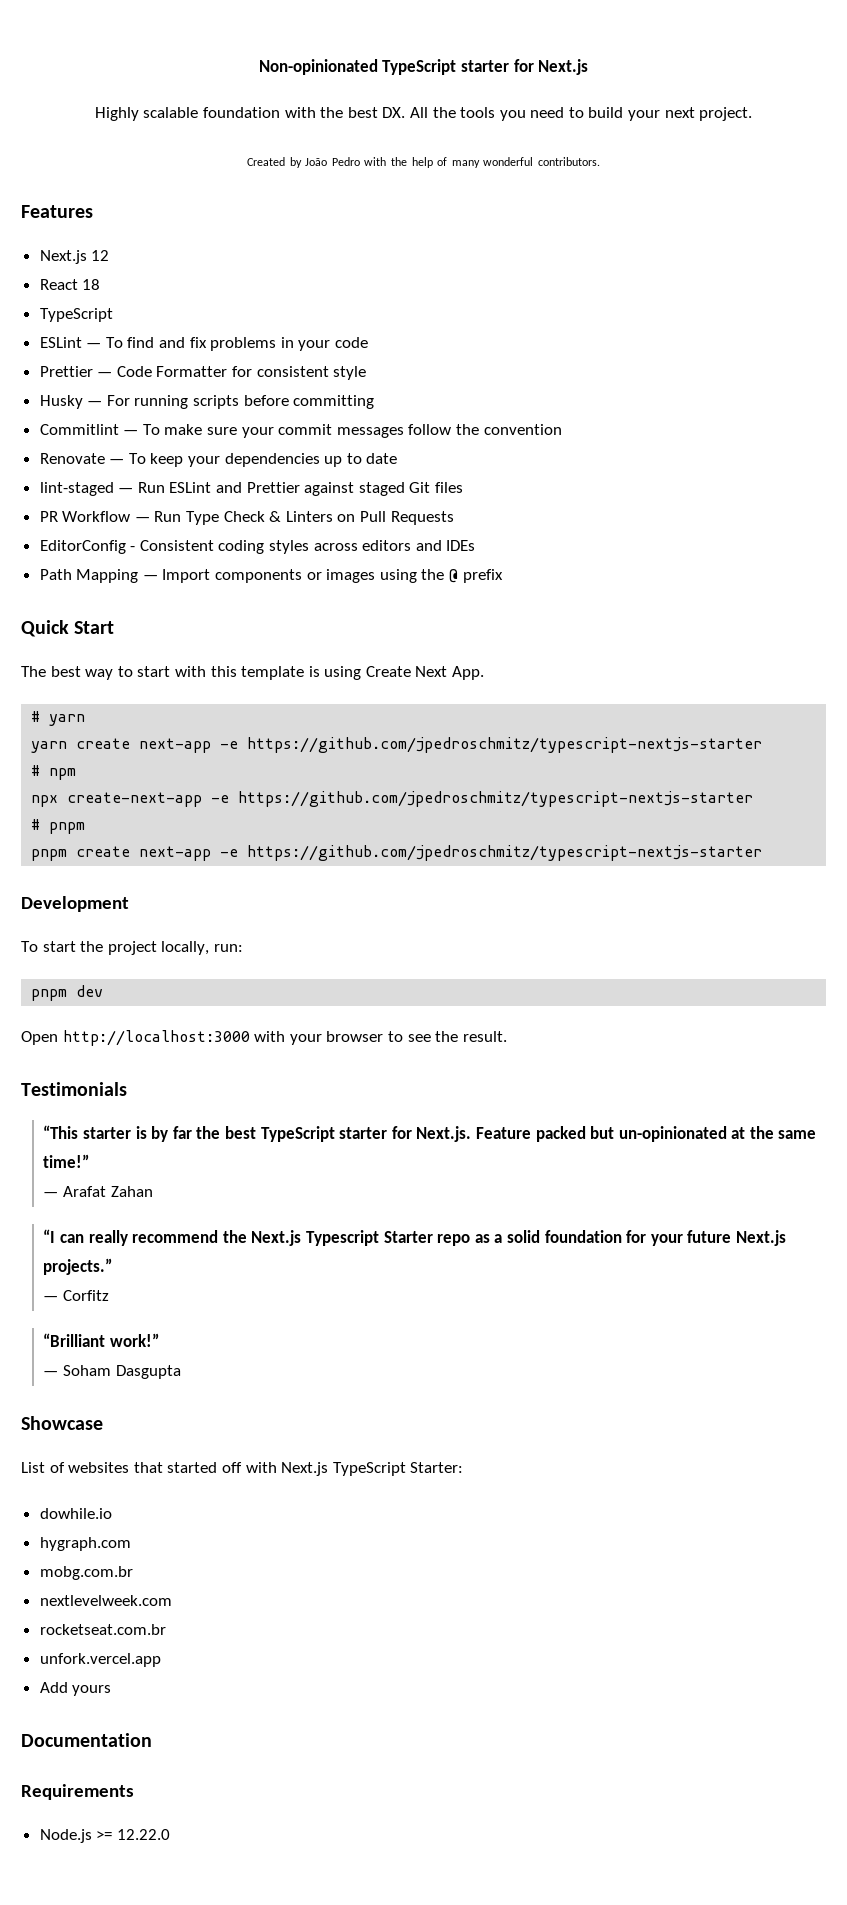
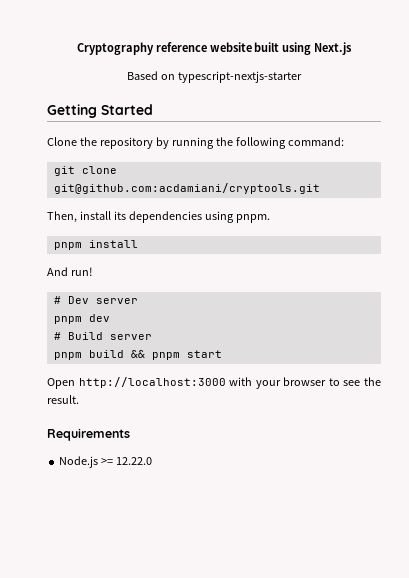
[258,59,589,75] [94,107,753,121] [247,157,600,168] [21,205,93,218] [39,250,110,264] [39,279,101,290] [39,308,113,322] [39,337,369,351] [39,366,367,380] [39,395,375,409] [39,424,562,438] [39,453,398,467] [39,482,464,496] [39,511,454,525] [39,540,476,554] [39,569,503,583] [21,620,115,637] [21,666,485,680] [31,711,86,726] [31,737,763,753] [31,765,77,780] [31,791,754,807] [31,819,86,834] [31,845,763,861] [21,896,129,912] [21,941,243,955] [31,985,104,1001] Non-opinionated TypeScript starter for Next.js // Highly scalable foundation with the best DX. All the tools you need to build your next project. // Created by João Pedro with the help of many wonderful contributors. // Features // Next.js 12 // React 18 // TypeScript // ESLint — To find and fix problems in your code // Prettier — Code Formatter for consistent style // Husky — For running scripts before committing // Commitlint — To make sure your commit messages follow the convention // Renovate — To keep your dependencies up to date // lint-staged — Run ESLint and Prettier against staged Git files // PR Workflow — Run Type Check & Linters on Pull Requests // EditorConfig - Consistent coding styles across editors and IDEs // Path Mapping — Import components or images using the @ prefix // Quick Start // The best way to start with this template is using Create Next App. // # yarn // yarn create next-app -e https://github.com/jpedroschmitz/typescript-nextjs-starter // # npm // npx create-next-app -e https://github.com/jpedroschmitz/typescript-nextjs-starter // # pnpm // pnpm create next-app -e https://github.com/jpedroschmitz/typescript-nextjs-starter // Development // To start the project locally, run: // pnpm dev -> [76,42,353,55] [127,71,302,83] [47,104,153,118] [47,137,344,149] [53,166,117,176] [53,183,320,194] [47,211,270,223] [53,240,138,250] [47,267,93,276] [53,296,138,304] [53,314,110,324] [53,332,152,340] [53,350,222,360] Cryptography reference website built using Next.js // Based on typescript-nextjs-starter // Getting Started // Clone the repository by running the following command: // git clone git@github.com:acdamiani/cryptools.git // Then, install its dependencies using pnpm. // pnpm install // And run! // # Dev server // pnpm dev // # Build server // pnpm build && pnpm start
[21,1082,127,1096] [43,1125,817,1142] [43,1154,90,1168] [43,1186,153,1197] [43,1229,786,1246] [43,1258,113,1275] [43,1290,110,1301] [43,1333,160,1347] [43,1365,181,1379] [21,1416,103,1430] [21,1462,464,1476] [39,1508,112,1519] [39,1537,131,1551] [39,1566,133,1580] [39,1595,172,1606] [39,1624,166,1635] [39,1653,161,1667] [39,1682,112,1696] [21,1733,152,1747] // Testimonials // “This starter is by far the best TypeScript starter for Next.js. Feature packed but un-opinionated at the same time!” // — Arafat Zahan // “I can really recommend the Next.js Typescript Starter repo as a solid foundation for your future Next.js projects.” // — Corfitz // “Brilliant work!” // — Soham Dasgupta // Showcase // List of websites that started off with Next.js TypeScript Starter: // dowhile.io // hygraph.com // mobg.com.br // nextlevelweek.com // rocketseat.com.br // unfork.vercel.app // Add yours // Documentation -> (79, 399) none

